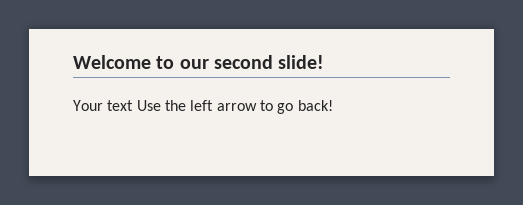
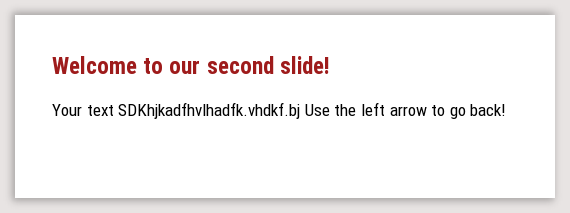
(134, 105) none -> [118,102,301,119] SDKhjkadfhvlhadfk.vhdkf.bj

